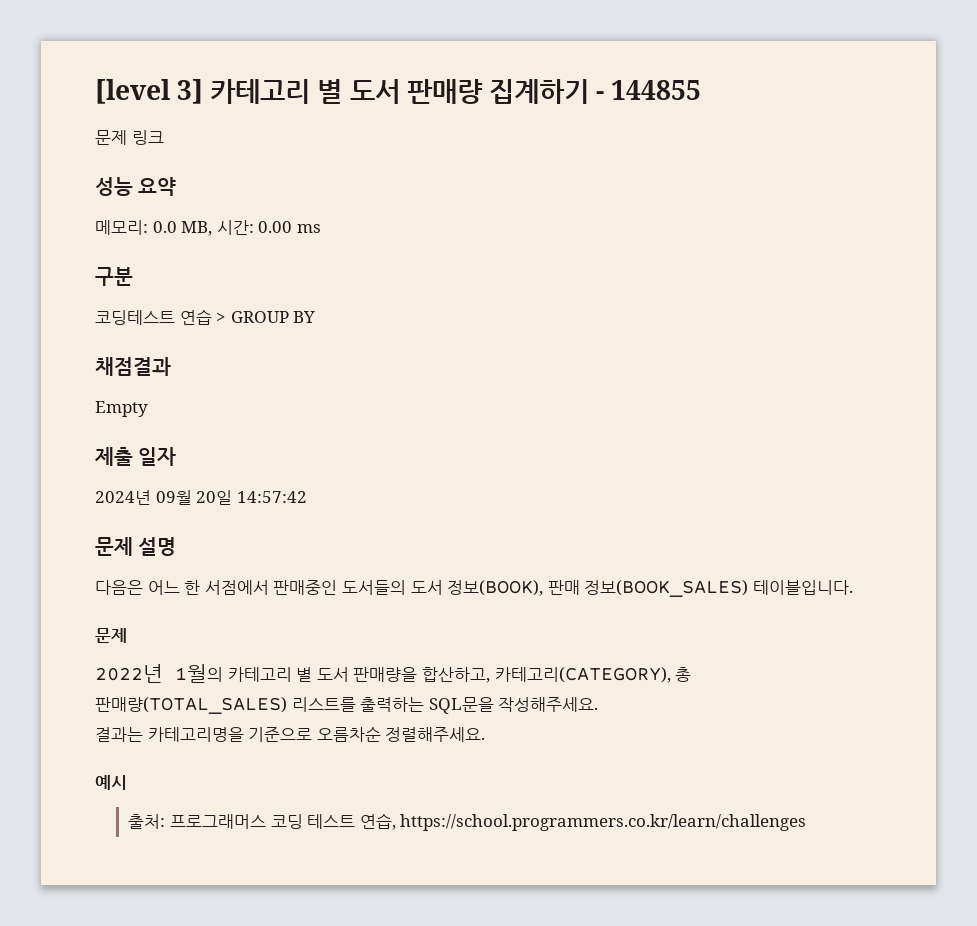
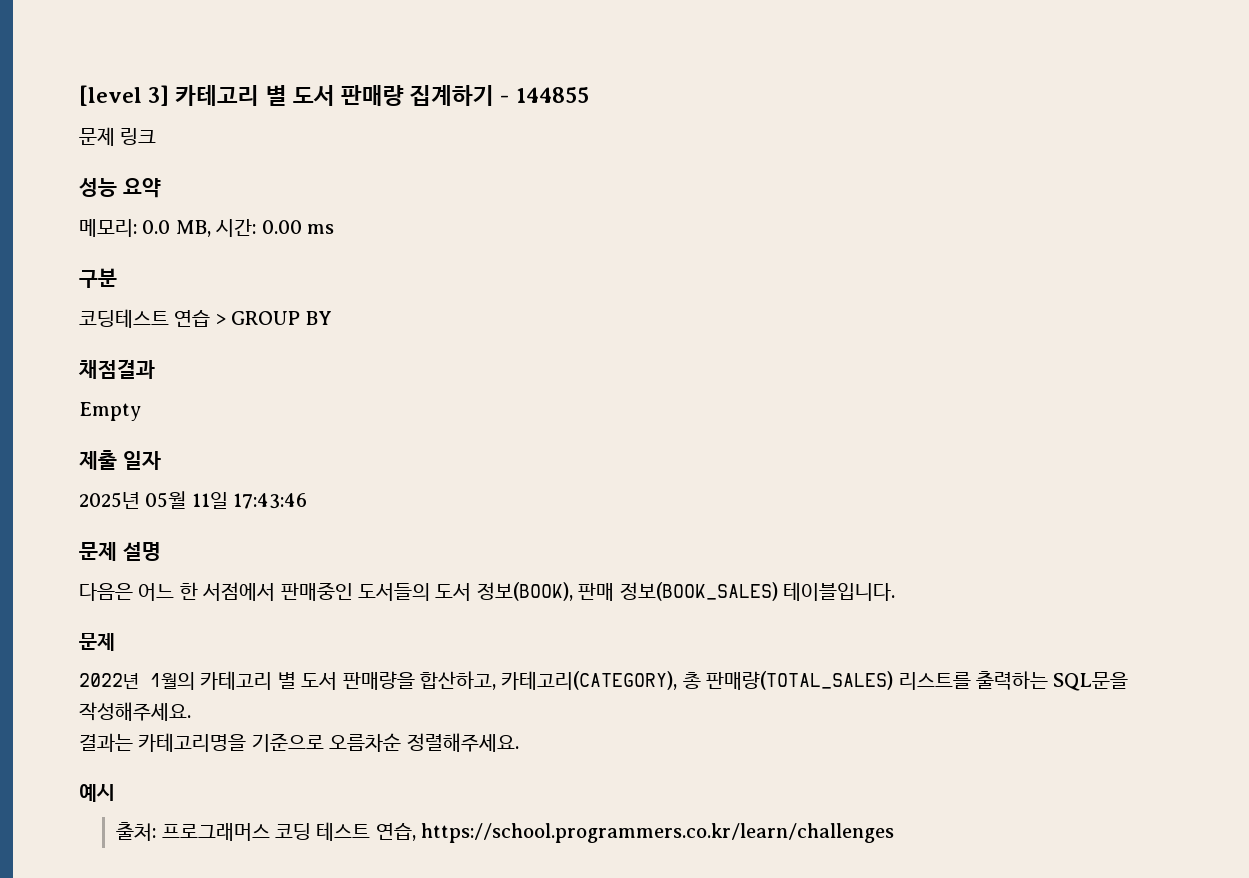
[95,490,307,505] 2024년 09월 20일 14:57:42 -> [79,491,308,509] 2025년 05월 11일 17:43:46

